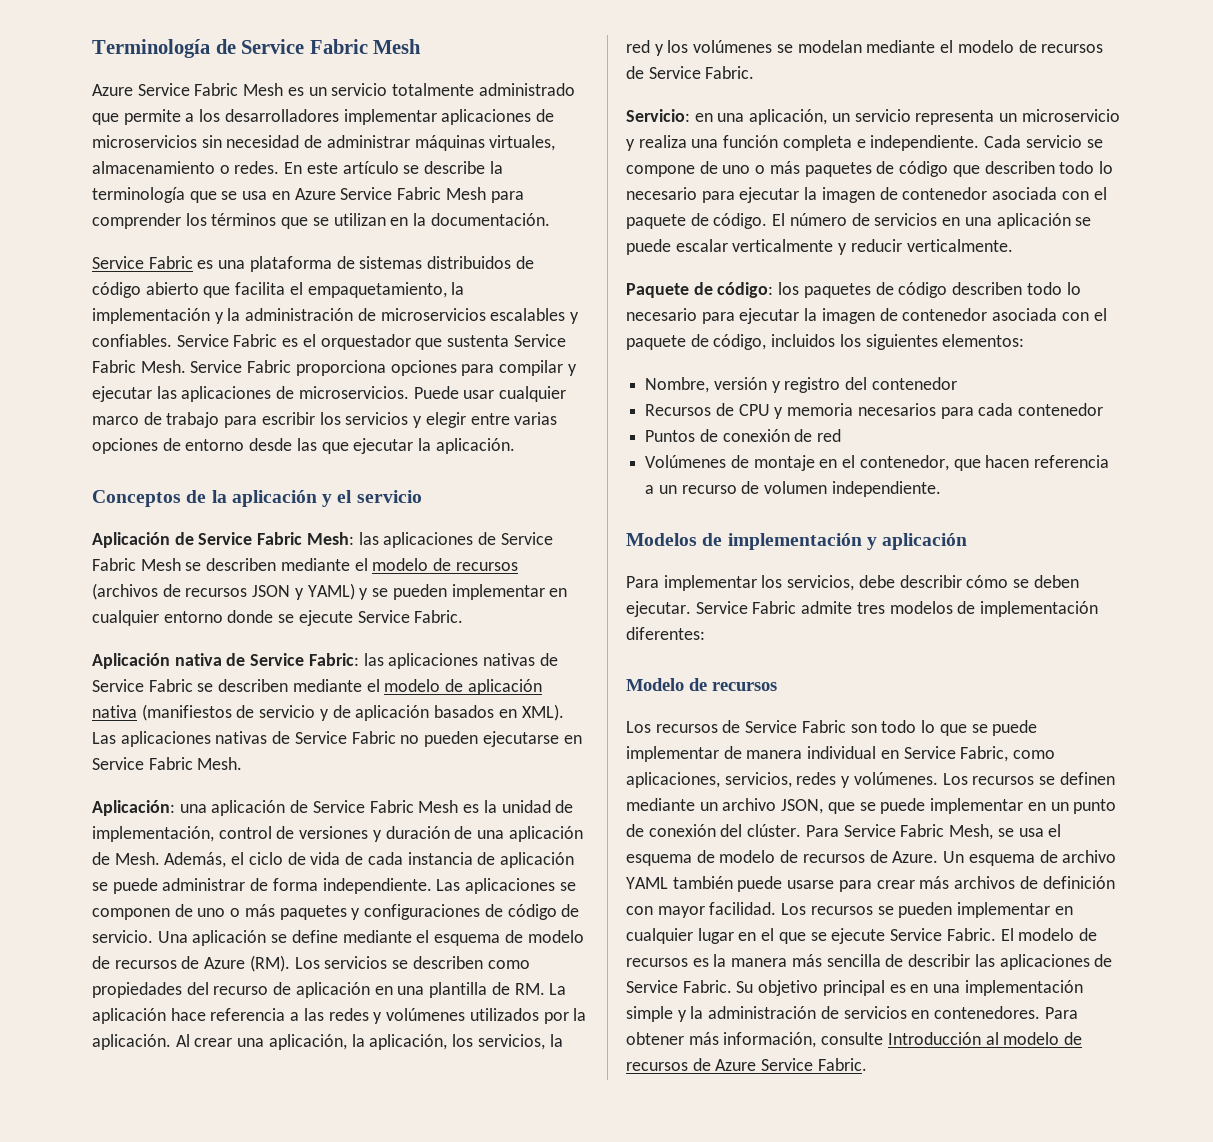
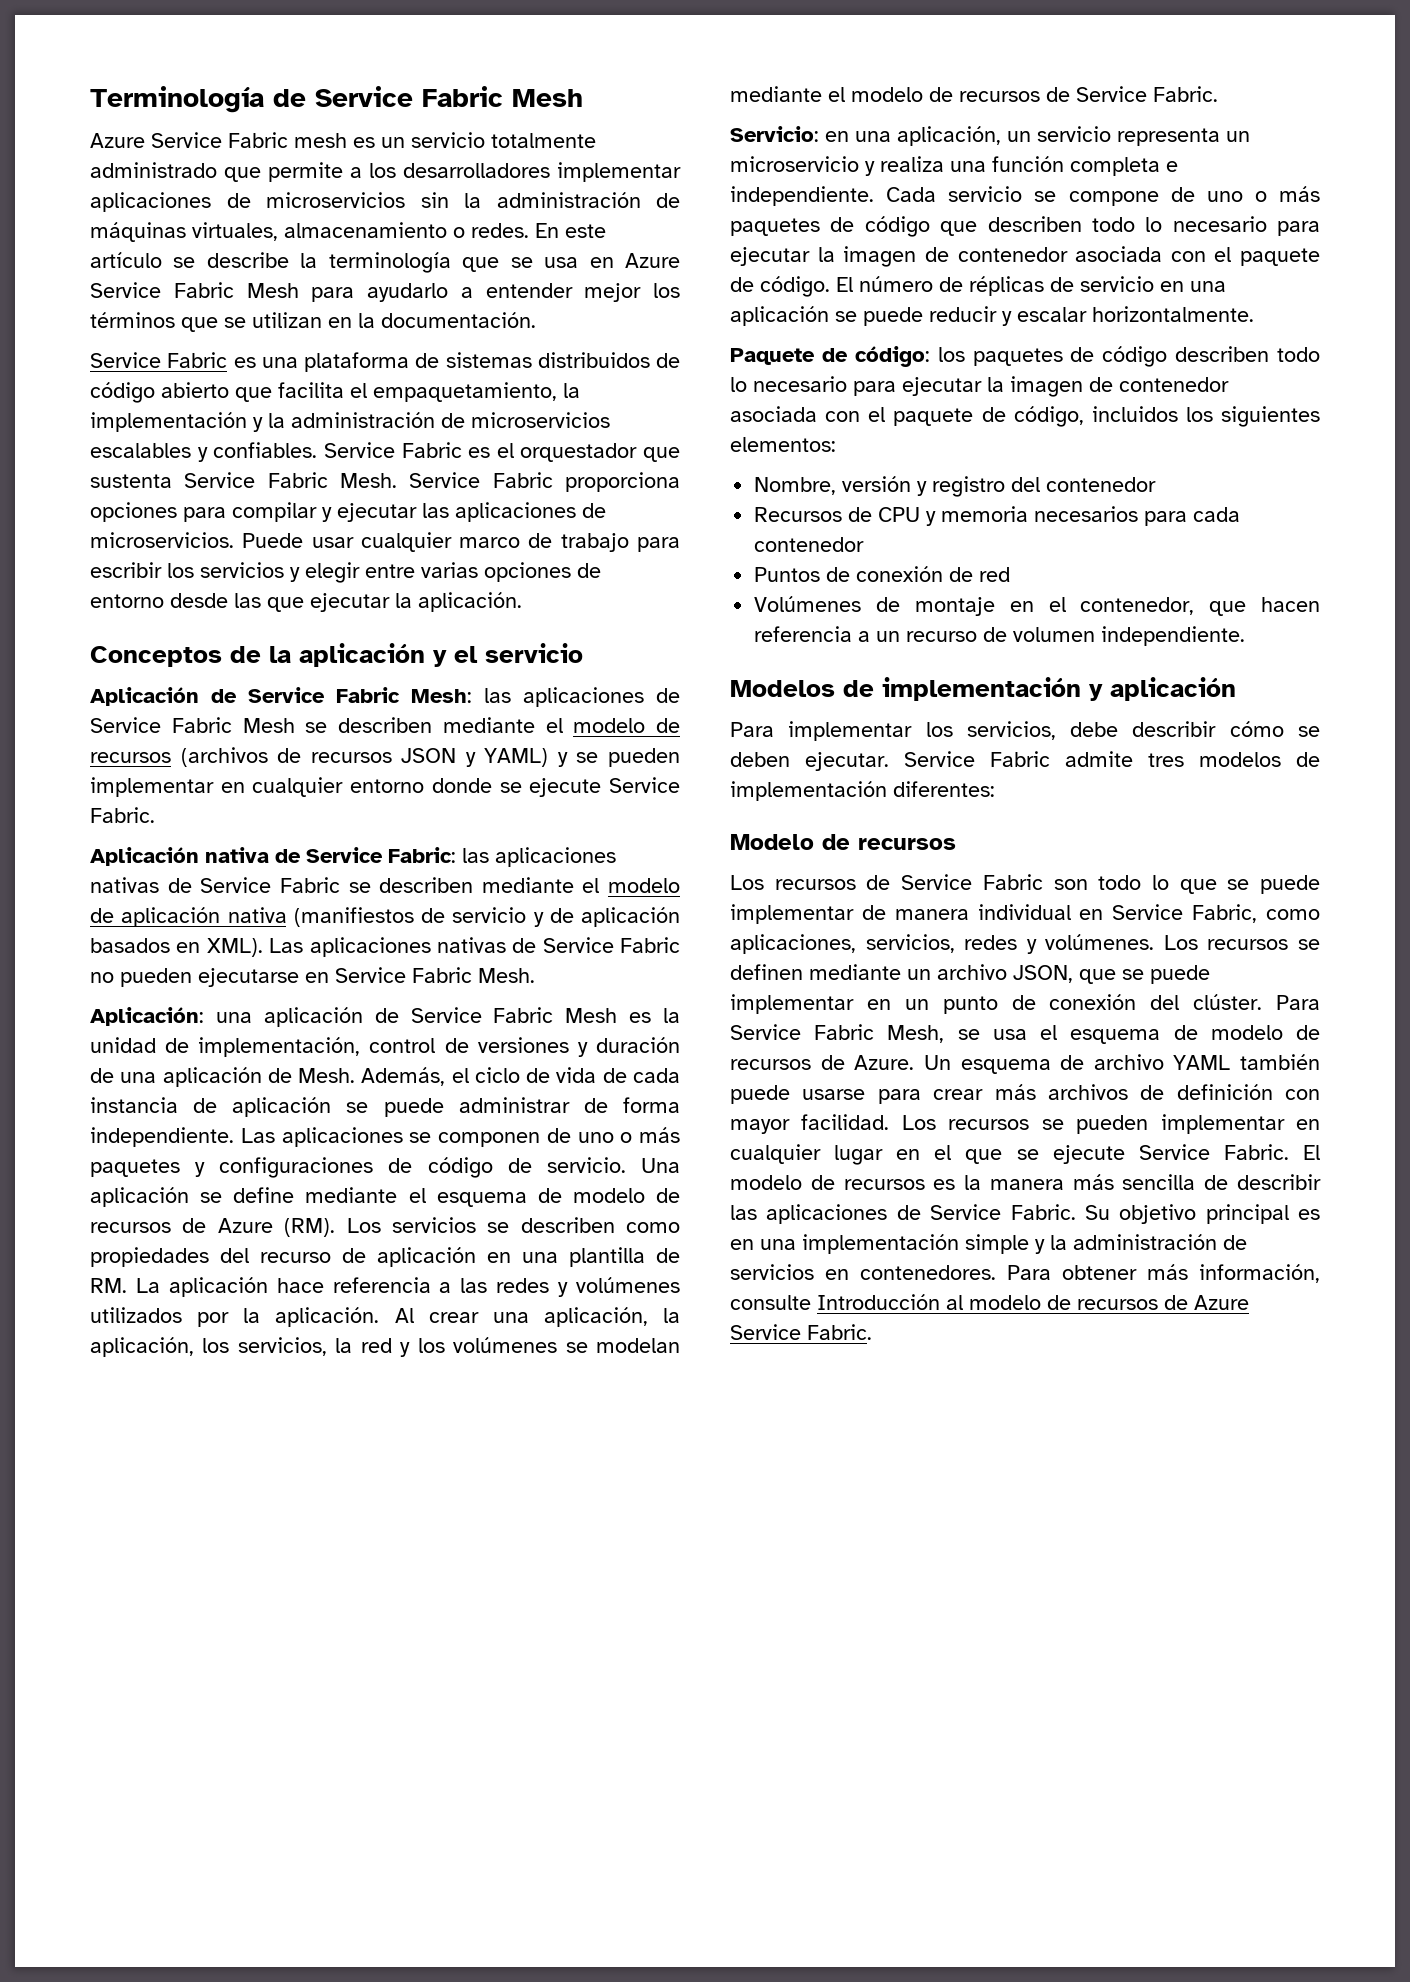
[243,83,284,96] Mesh -> [294,133,347,148] mesh
[226,135,410,148] necesidad de administrar -> [464,192,680,208] la administración de
[92,213,181,229] comprender -> [367,283,642,302] ayudarlo a entender mejor
[874,213,938,226] servicios -> [969,276,1154,296] réplicas de servicio
[675,239,1013,255] escalar verticalmente y reducir verticalmente. -> [929,306,1254,326] reducir y escalar horizontalmente.

